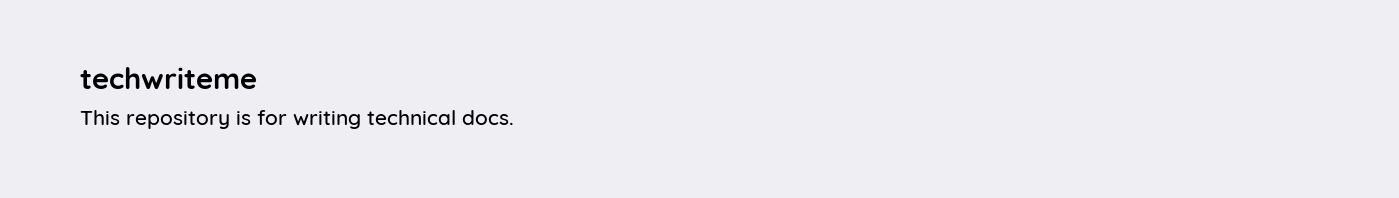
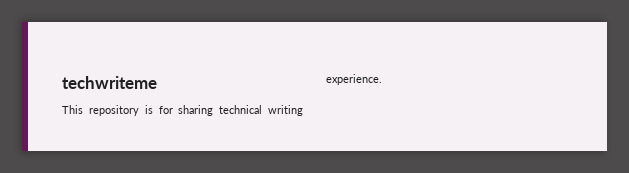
[293,110,514,129] writing technical docs. -> [178,105,303,116] [326,74,382,85] sharing technical writing experience.

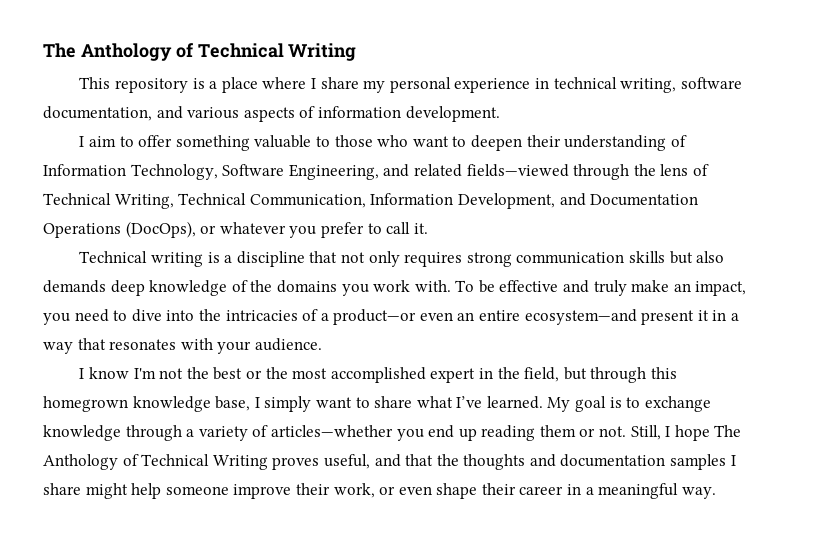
[62,76,157,89] [62,105,303,116] [326,74,382,85] techwriteme // This repository is for sharing technical writing experience. -> [43,43,357,61] [79,77,742,93] [43,106,500,122] [79,135,687,151] [43,164,709,180] [43,193,699,209] [43,221,428,238] [79,251,725,267] [43,280,747,296] [43,309,740,325] [43,338,322,354] [79,367,677,383] [43,396,711,412] [43,425,742,441] [43,454,736,470] [43,483,716,499] The Anthology of Technical Writing // This repository is a place where I share my personal experience in technical writing, software documentation, and various aspects of information development. // I aim to offer something valuable to those who want to deepen their understanding of Information Technology, Software Engineering, and related fields—viewed through the lens of Technical Writing, Technical Communication, Information Development, and Documentation Operations (DocOps), or whatever you prefer to call it. // Technical writing is a discipline that not only requires strong communication skills but also demands deep knowledge of the domains you work with. To be effective and truly make an impact, you need to dive into the intricacies of a product—or even an entire ecosystem—and present it in a way that resonates with your audience. // I know I'm not the best or the most accomplished expert in the field, but through this homegrown knowledge base, I simply want to share what I’ve learned. My goal is to exchange knowledge through a variety of articles—whether you end up reading them or not. Still, I hope The Anthology of Technical Writing proves useful, and that the thoughts and documentation samples I share might help someone improve their work, or even shape their career in a meaningful way.

